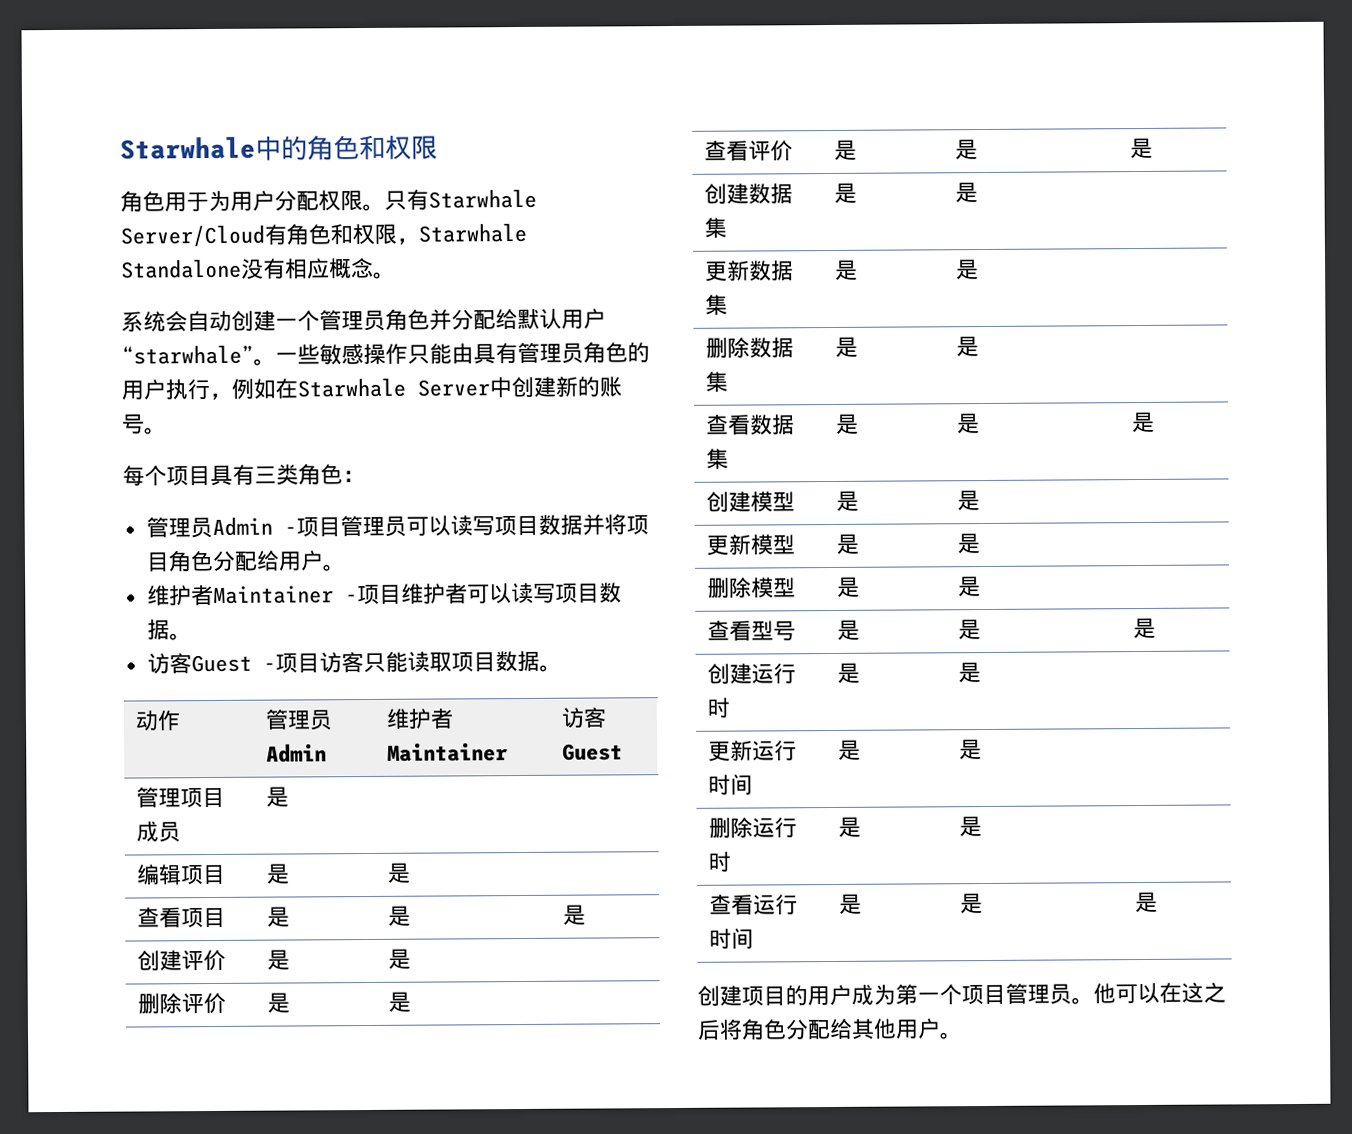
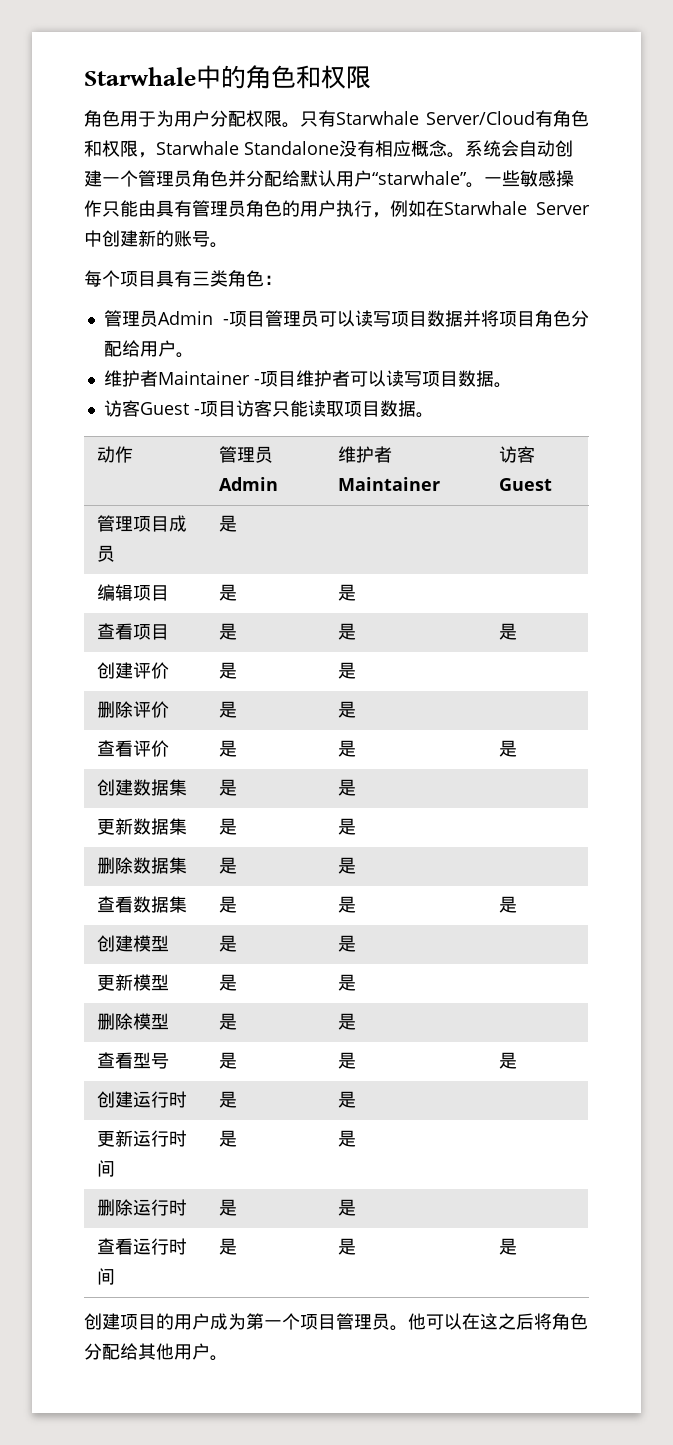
(396, 275) // -> (465, 155) none

